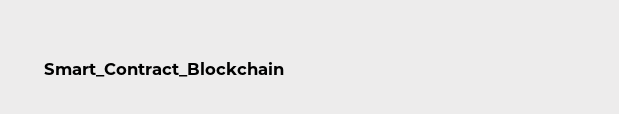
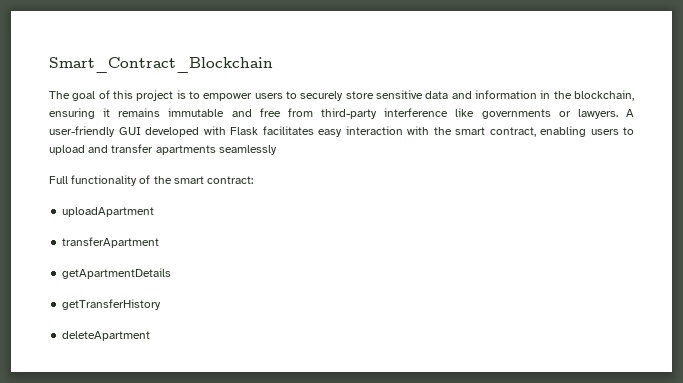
(284, 69) none -> [49,90,634,101] [49,108,634,119] [49,126,634,137] [49,144,277,155] [49,175,254,186] [62,207,155,217] [62,237,160,248] [62,268,172,279] [62,299,162,310] [62,331,151,341] // The goal of this project is to empower users to securely store sensitive data and information in the blockchain, ensuring it remains immutable and free from third-party interference like governments or lawyers. A user-friendly GUI developed with Flask facilitates easy interaction with the smart contract, enabling users to upload and transfer apartments seamlessly // Full functionality of the smart contract: // uploadApartment // transferApartment // getApartmentDetails // getTransferHistory // deleteApartment

